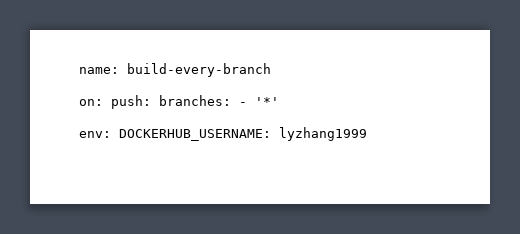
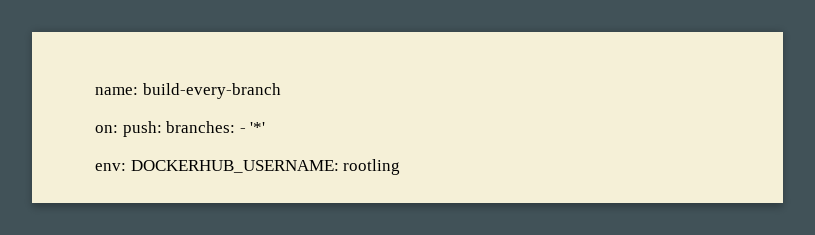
[279,127,367,141] lyzhang1999 -> [343,159,401,175] rootling

